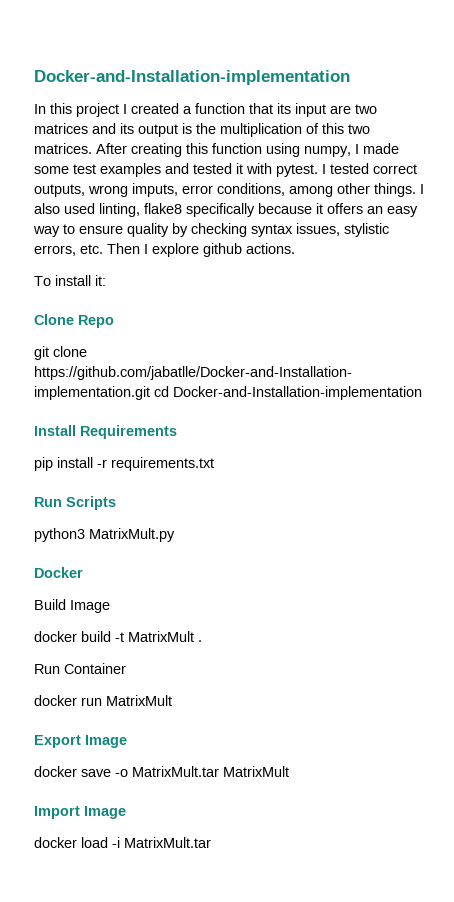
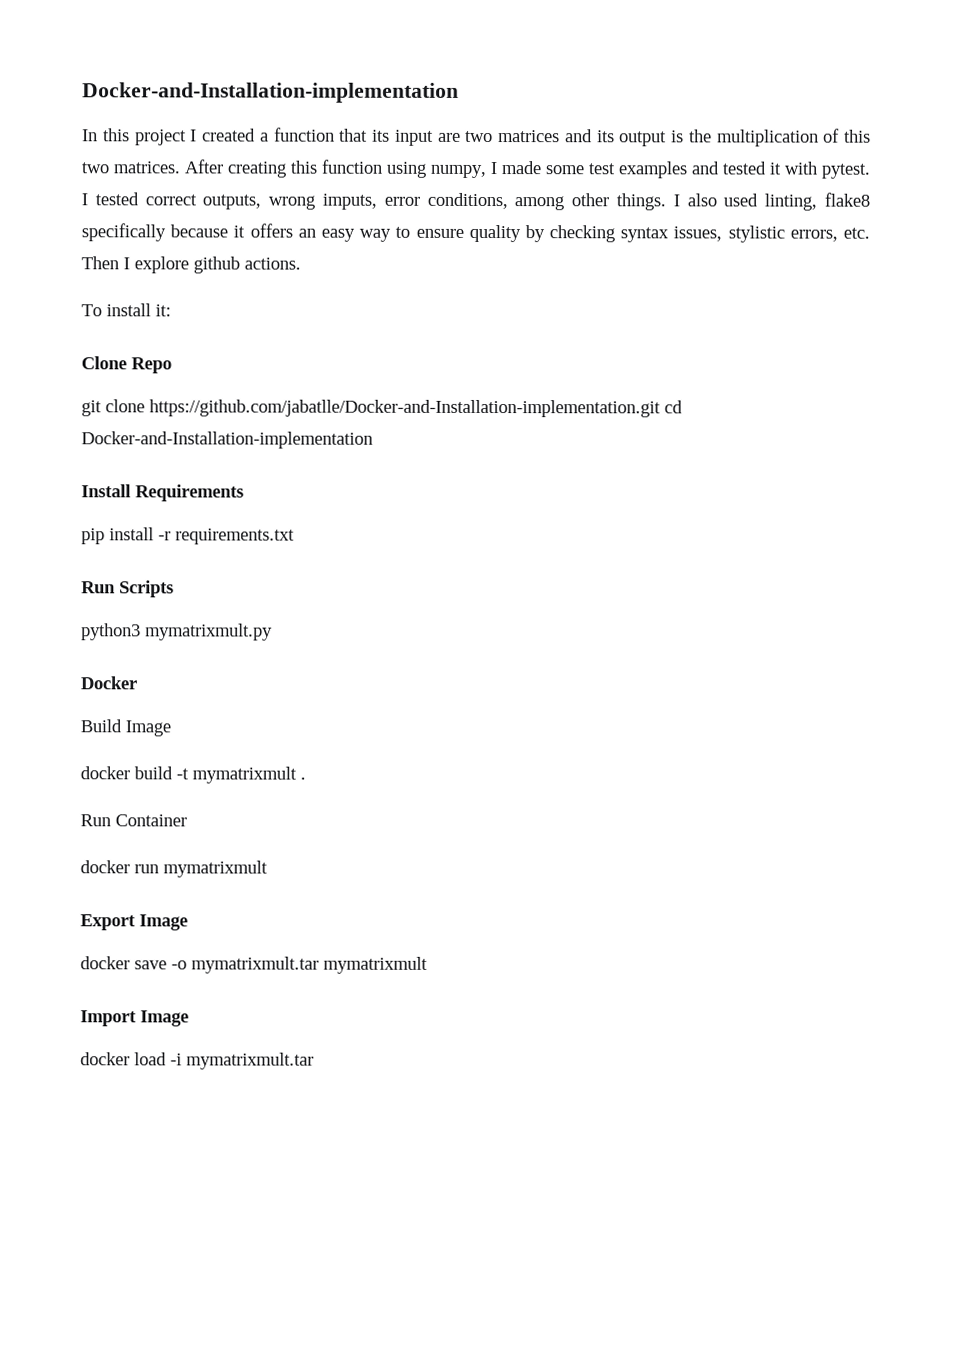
[89,528,175,542] MatrixMult.py -> [145,623,273,641] mymatrixmult.py
[128,631,194,642] MatrixMult -> [192,766,297,784] mymatrixmult
[106,695,172,706] MatrixMult -> [163,860,268,878] mymatrixmult
[132,766,289,777] MatrixMult.tar MatrixMult -> [191,956,428,974] mymatrixmult.tar mymatrixmult
[124,837,211,848] MatrixMult.tar -> [186,1052,314,1070] mymatrixmult.tar

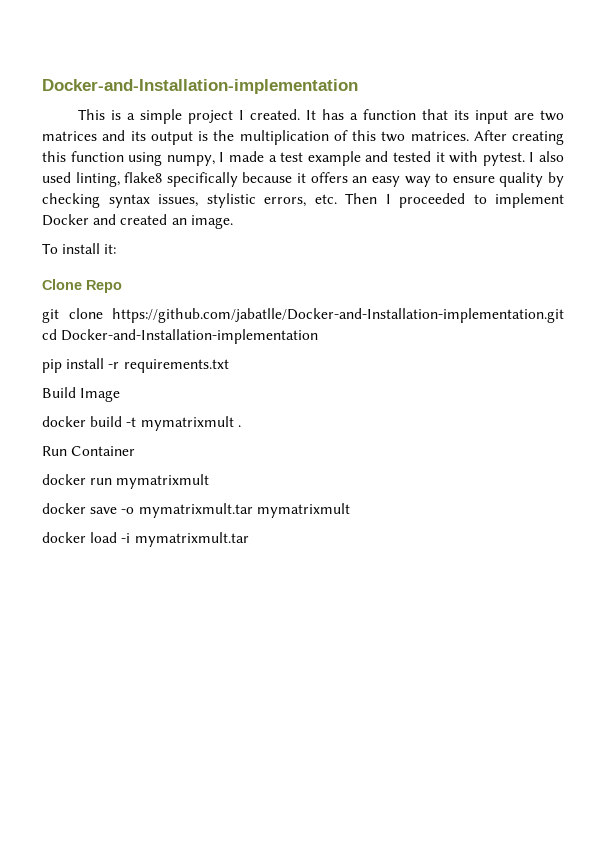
[82,82,459,103] [82,128,256,146] Docker-and-Installation-implementation // In this project I created -> [42,79,358,94] [77,109,344,124] Docker-and-Installation-implementation // This is a simple project I created. It has
[545,161,688,179] some test examples -> [268,151,361,166] a test example
[94,192,680,211] tested correct outputs, wrong imputs, error conditions, among other things. I -> (535, 157) none
[134,256,301,274] explore github actions. -> [399,193,564,208] [42,214,233,229] proceeded to implement Docker and created an image.
[81,484,244,502] // Install Requirements -> (319, 336) none
[81,580,174,598] [81,623,273,641] [80,676,138,690] // Run Scripts // python3 mymatrixmult.py // Docker -> (229, 366) none
[80,914,188,931] // Export Image -> (210, 481) none
[80,1010,189,1027] // Import Image -> (350, 510) none

